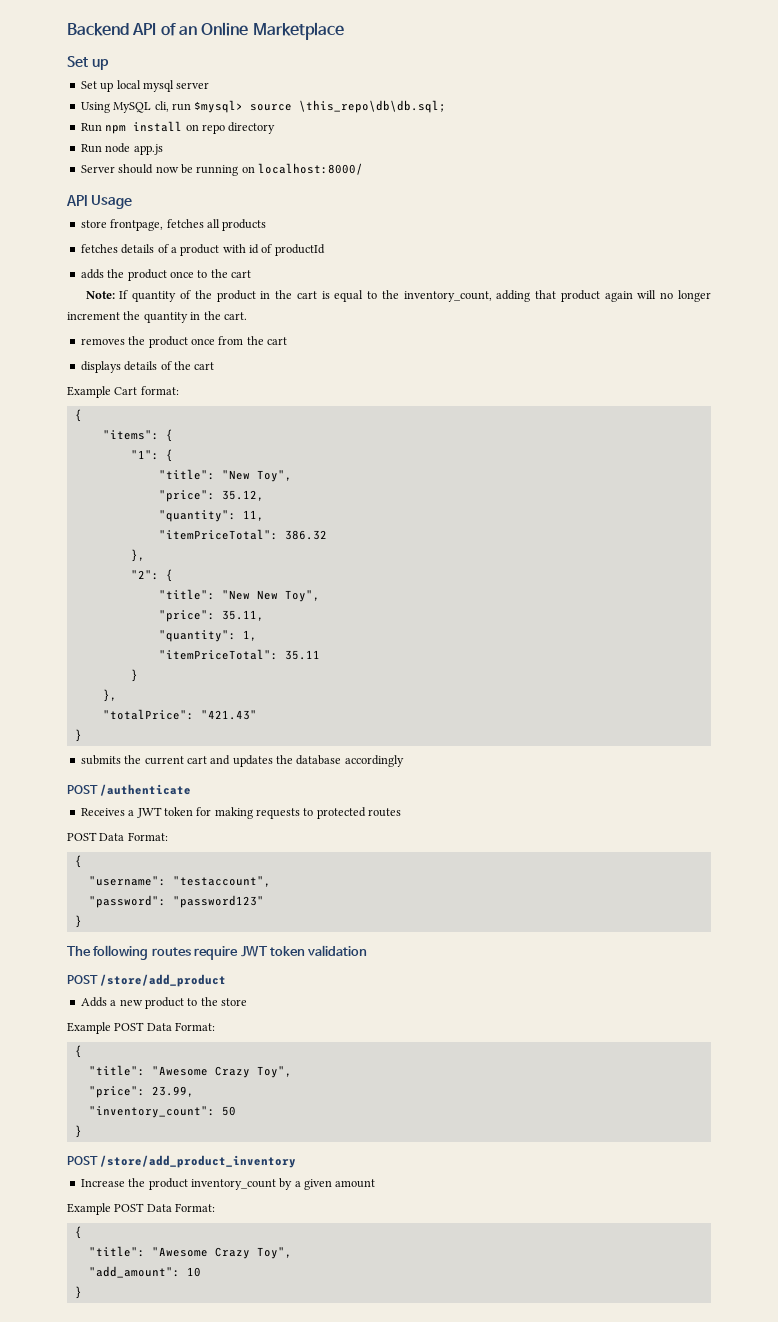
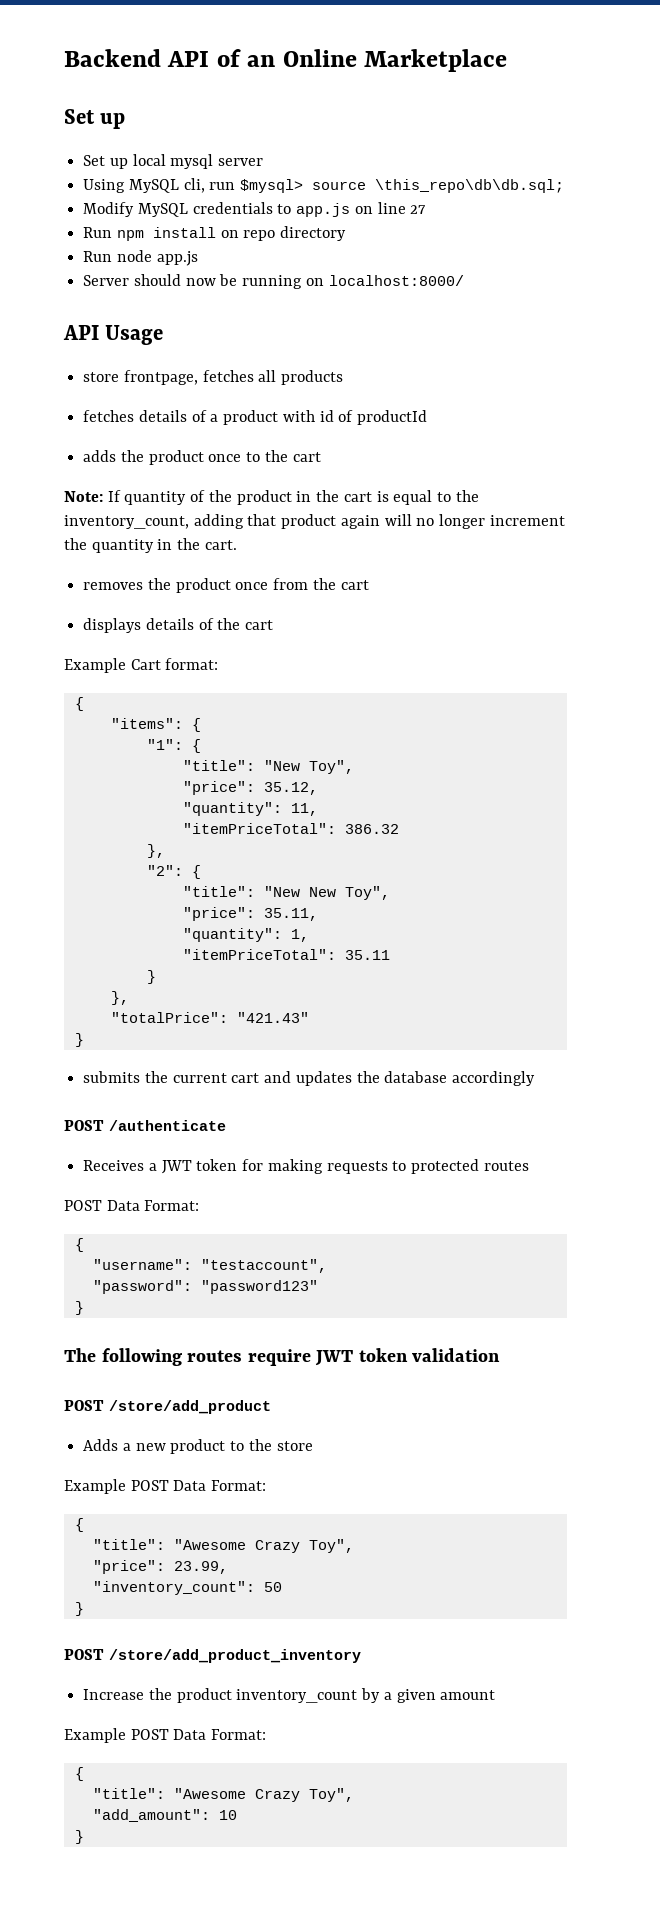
(447, 106) none -> [83,202,427,217] // Modify MySQL credentials to app.js on line 27

